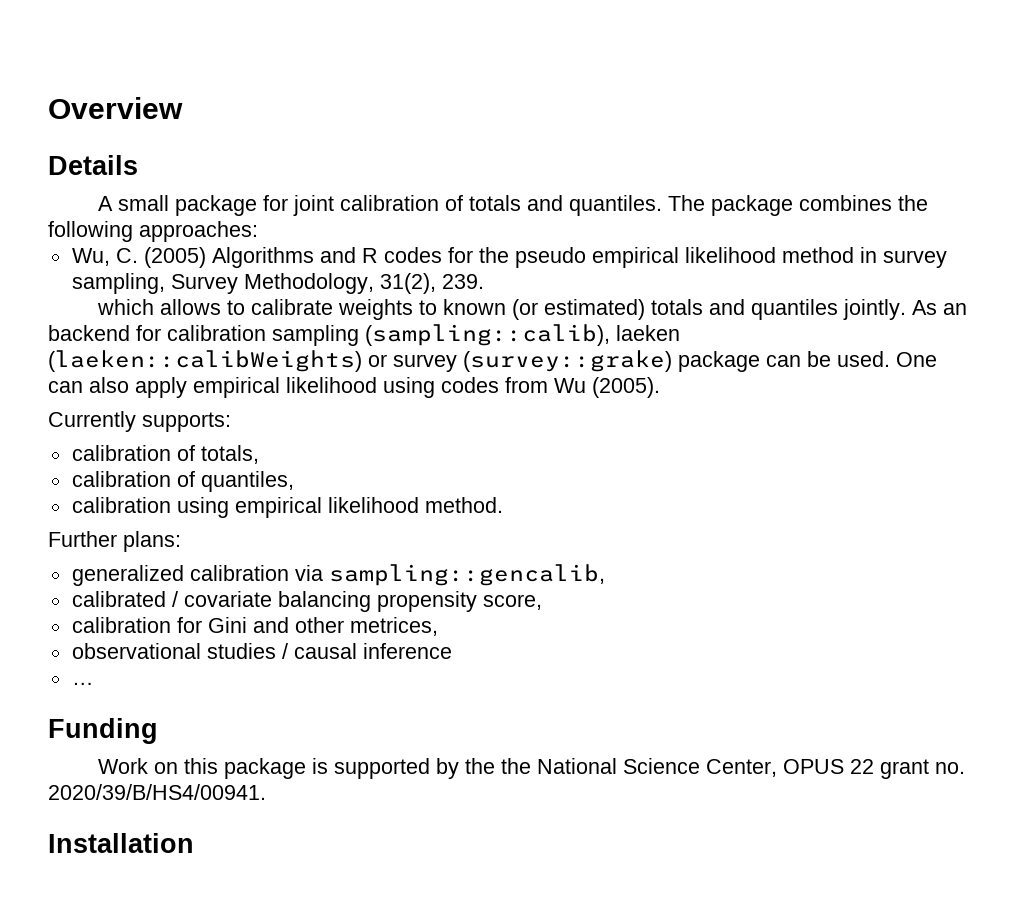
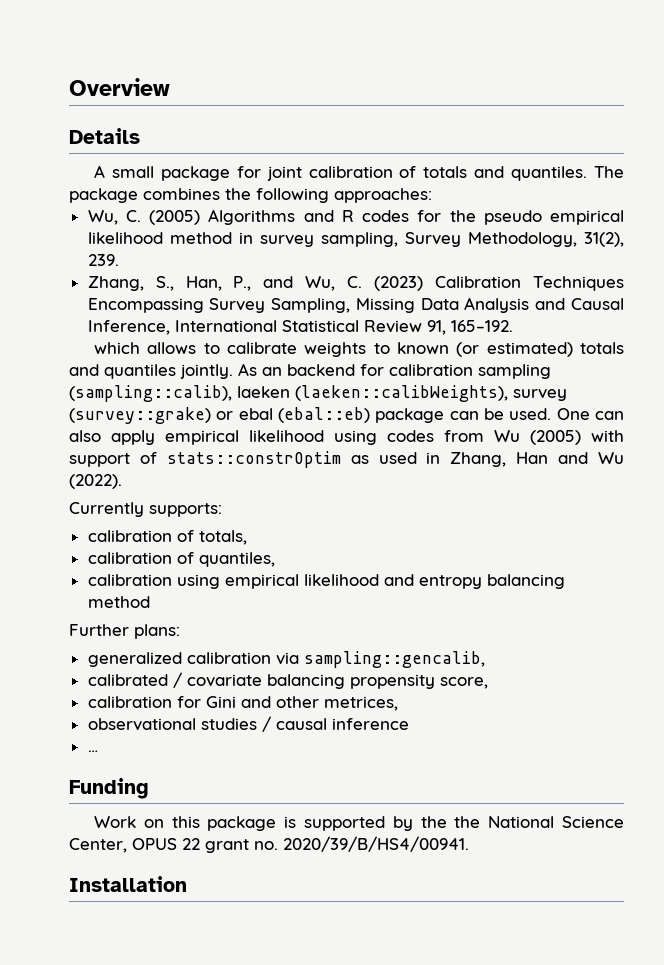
(484, 281) none -> [87,276,624,291] [87,297,624,313] [87,320,513,335] // Zhang, S., Han, P., and Wu, C. (2023) Calibration Techniques Encompassing Survey Sampling, Missing Data Analysis and Causal Inference, International Statistical Review 91, 165–192.
[48,350,672,372] (laeken::calibWeights) or survey (survey::grake) -> [295,385,567,402] [69,407,370,424] (laeken::calibWeights), survey (survey::grake) or ebal (ebal::eb)
[592,377,660,398] (2005). -> [530,430,624,445] [69,451,625,468] [69,474,122,489] (2005) with support of stats::constrOptim as used in Zhang, Han and Wu (2022).
[424,497,503,513] method. -> [383,574,565,589] [87,596,150,608] and entropy balancing method

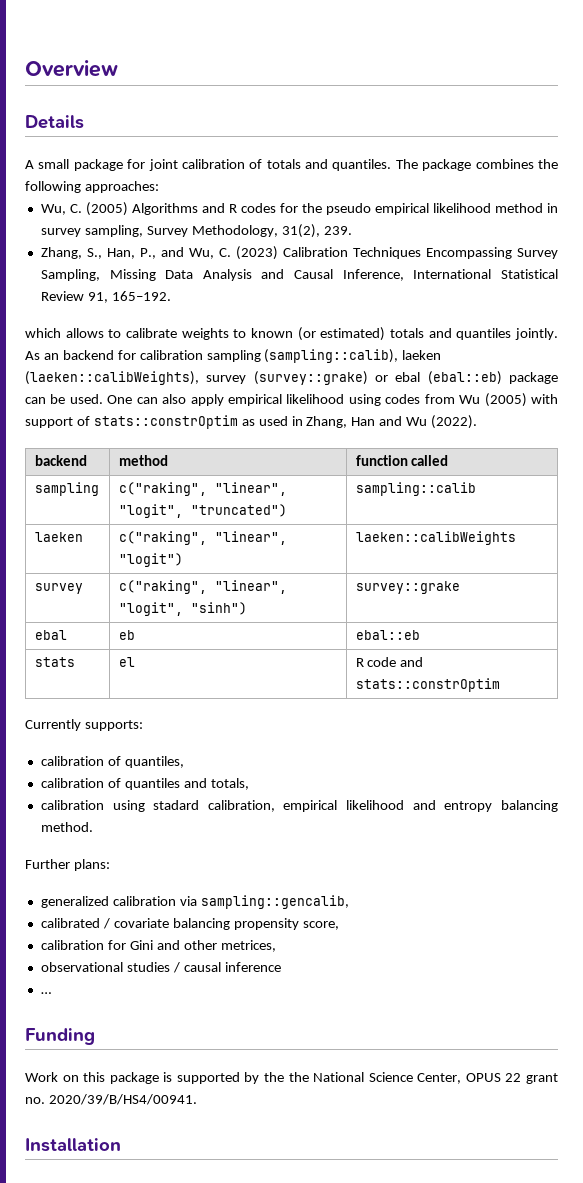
[69,502,222,517] [87,530,247,545] [87,552,275,567] // Currently supports: // calibration of totals, // calibration of quantiles, -> [34,455,87,466] [118,455,168,466] [355,455,449,466] [34,482,99,496] [118,482,287,496] [118,504,287,518] [355,482,476,496] [34,532,83,542] [118,531,287,545] [118,553,183,567] [355,531,516,545] [34,583,83,594] [118,580,287,594] [118,602,247,616] [355,581,460,594] [34,630,67,640] [118,630,135,640] [355,630,420,640] [34,657,75,667] [118,657,135,667] [355,657,424,667] [355,678,500,692] [25,719,143,731] [40,756,184,768] [40,778,249,790] // backend | method | function called // sampling | c("raking", "linear", "logit", "truncated") | sampling::calib // laeken | c("raking", "linear", "logit") | laeken::calibWeights // survey | c("raking", "linear", "logit", "sinh") | survey::grake // ebal | eb | ebal::eb // stats | el | R code and stats::constrOptim // Currently supports: // calibration of quantiles, // calibration of quantiles and totals,
(220, 581) none -> [153,800,275,812] stadard calibration,
[87,596,150,608] method -> [40,822,93,832] method.

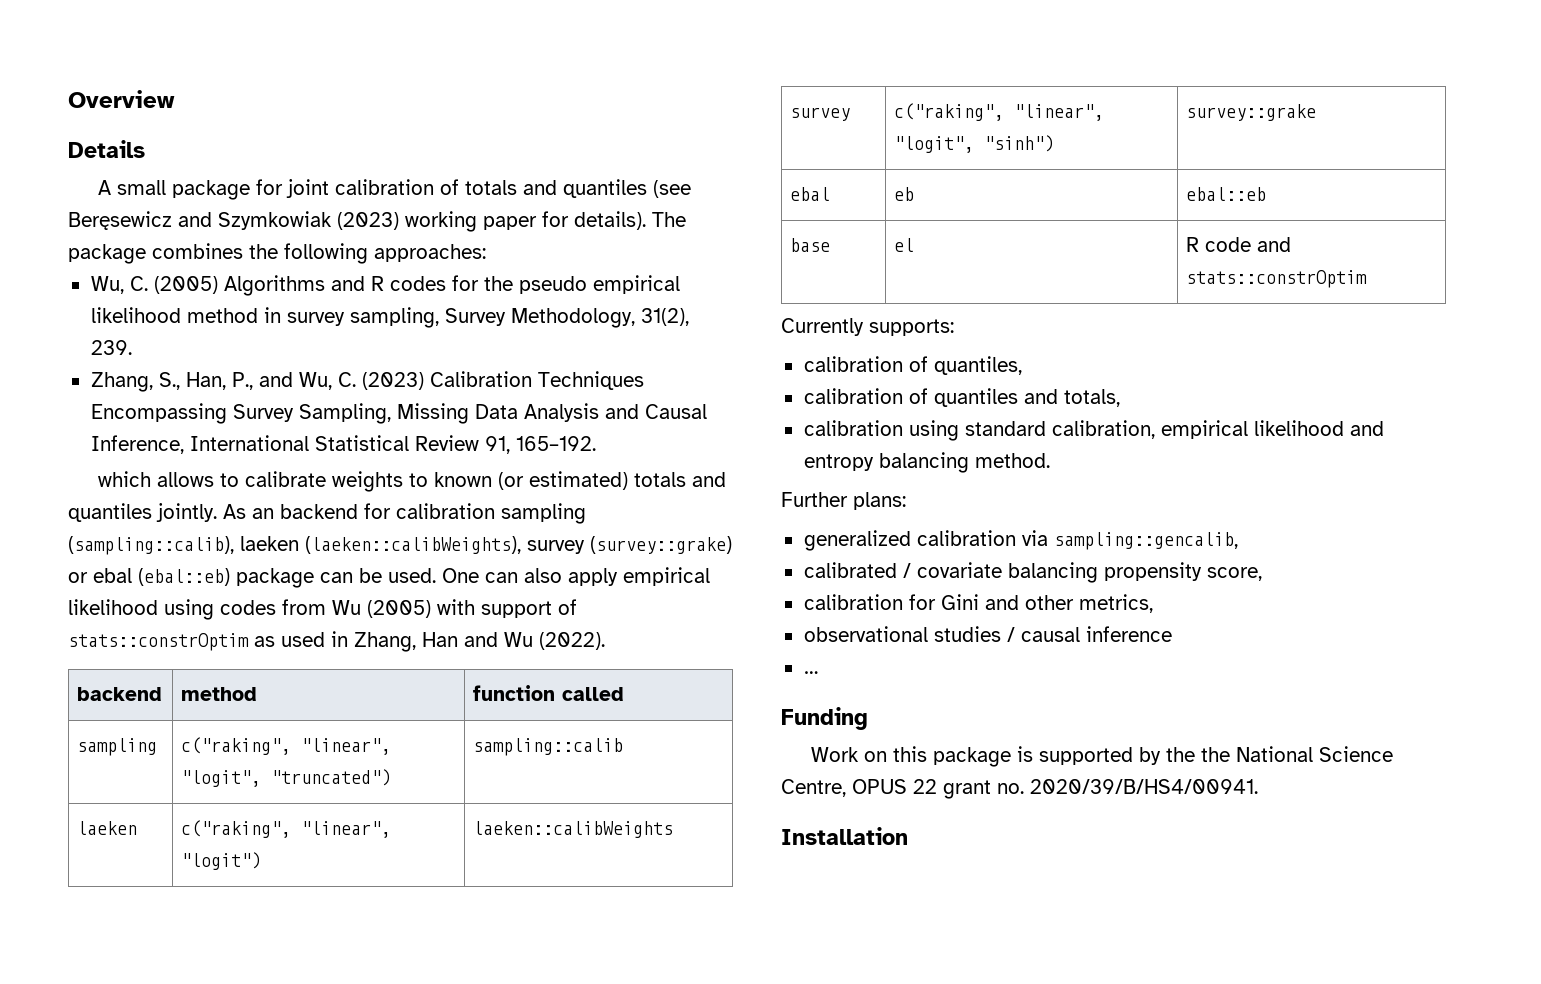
[332,159,392,171] quantiles. -> [563,179,692,198] [68,211,646,232] quantiles (see Beręsewicz and Szymkowiak (2023) working paper for details).
[34,657,75,667] stats -> [790,238,831,252] base
[153,800,200,810] stadard -> [964,421,1046,436] standard
[220,940,276,952] metrices, -> [1078,594,1153,613] metrics,
[417,1073,462,1084] Center, -> [781,779,846,797] Centre,

